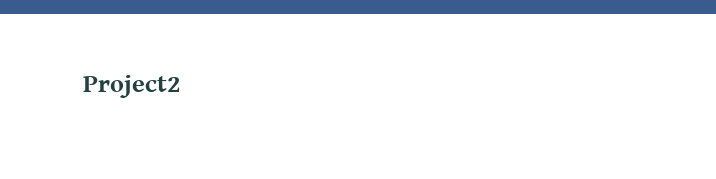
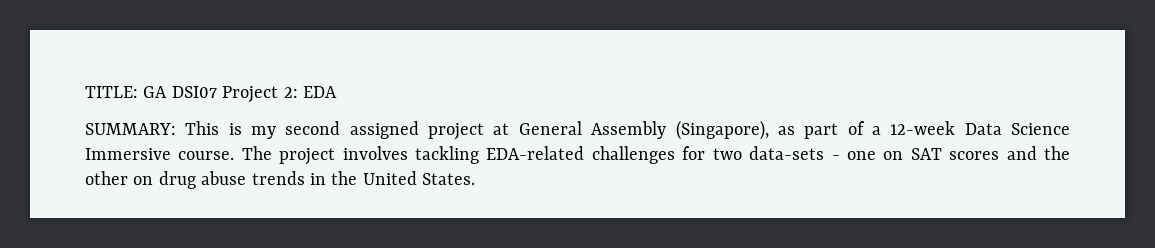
[83,75,180,98] Project2 -> [85,86,337,103] [85,120,1071,140] [85,146,1070,165] [85,171,476,189] TITLE: GA DSI07 Project 2: EDA // SUMMARY: This is my second assigned project at General Assembly (Singapore), as part of a 12-week Data Science Immersive course. The project involves tackling EDA-related challenges for two data-sets - one on SAT scores and the other on drug abuse trends in the United States.

